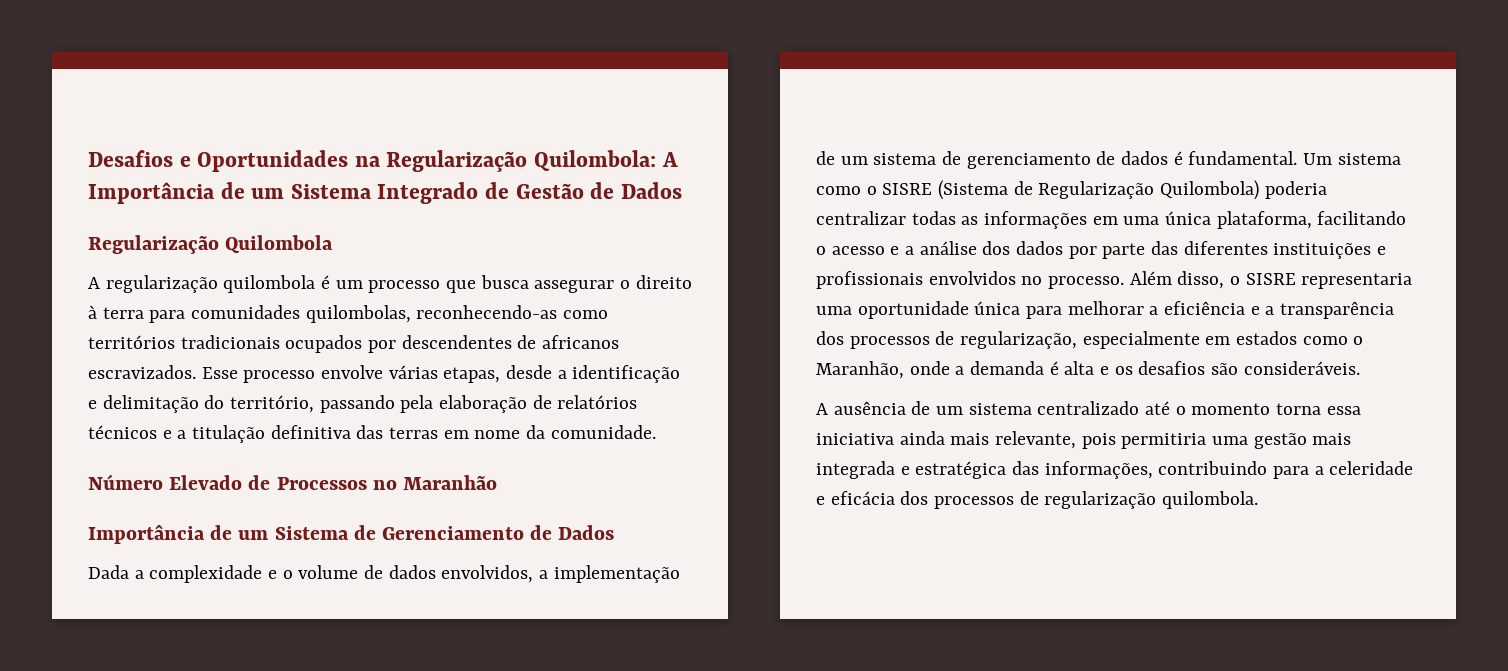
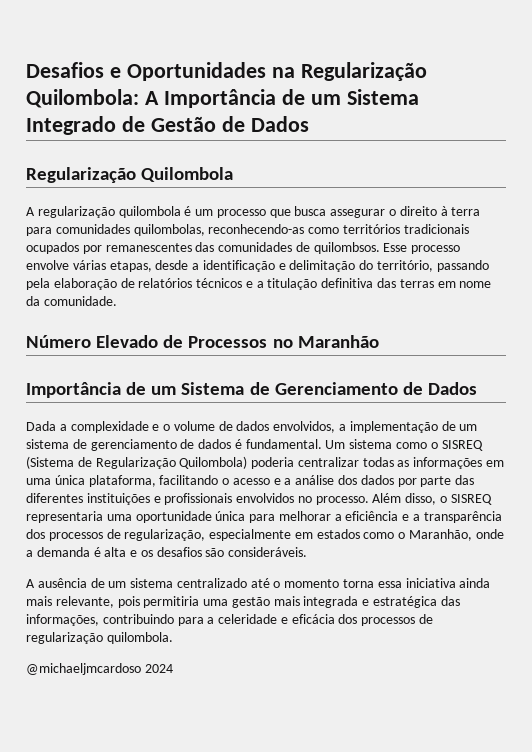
[401,335,620,349] [88,365,196,379] descendentes de africanos escravizados. -> [105,242,380,254] remanescentes das comunidades de quilombsos.
[882,183,933,195] SISRE -> [441,440,483,451] SISREQ
[1245,273,1296,285] SISRE -> [450,494,492,505] SISREQ
(1259, 500) none -> [26,663,173,675] // @michaeljmcardoso 2024

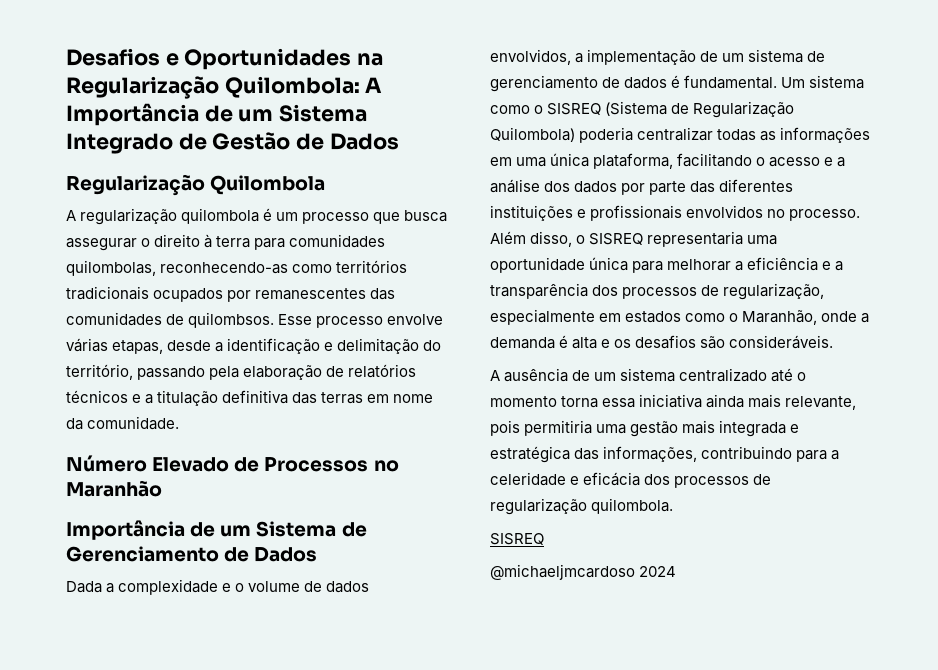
(173, 638) none -> [490,533,544,545] // SISREQ

